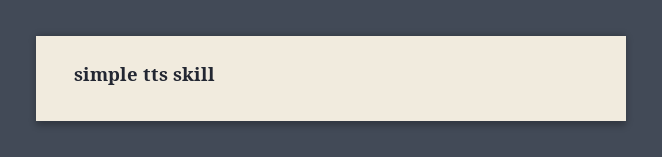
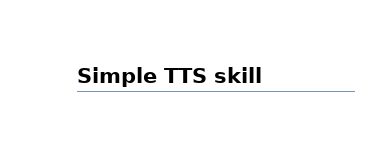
[74,67,168,85] simple tts -> [77,67,207,87] Simple TTS

